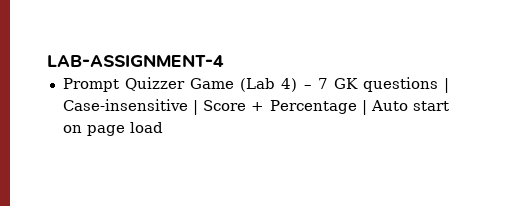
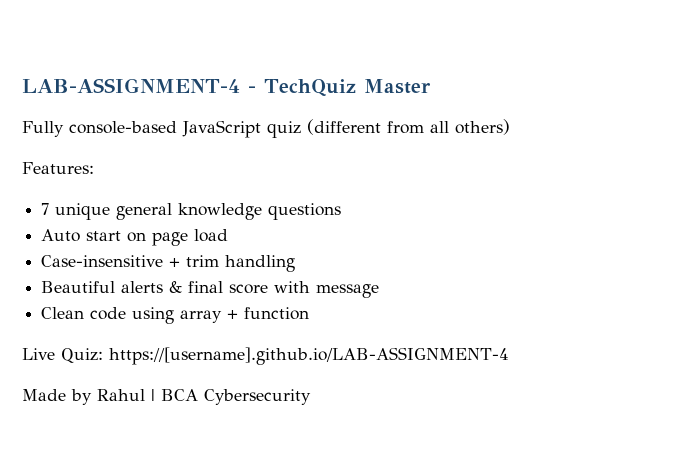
[62,77,450,93] [62,99,367,115] // Prompt Quizzer Game (Lab 4) – 7 GK questions | Case-insensitive | Score + Percentage | -> [247,79,431,97] [22,119,510,138] [22,162,94,174] [41,203,342,220] - TechQuiz Master // Fully console-based JavaScript quiz (different from all others) // Features: // 7 unique general knowledge questions //
(163, 127) none -> [41,255,296,272] [41,281,380,298] [41,307,310,324] [22,347,509,365] [22,389,311,405] // Case-insensitive + trim handling // Beautiful alerts & final score with message // Clean code using array + function // Live Quiz: https://[username].github.io/LAB-ASSIGNMENT-4 // Made by Rahul | BCA Cybersecurity

